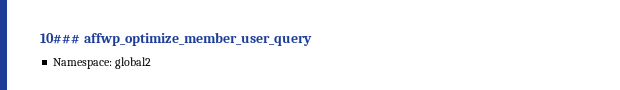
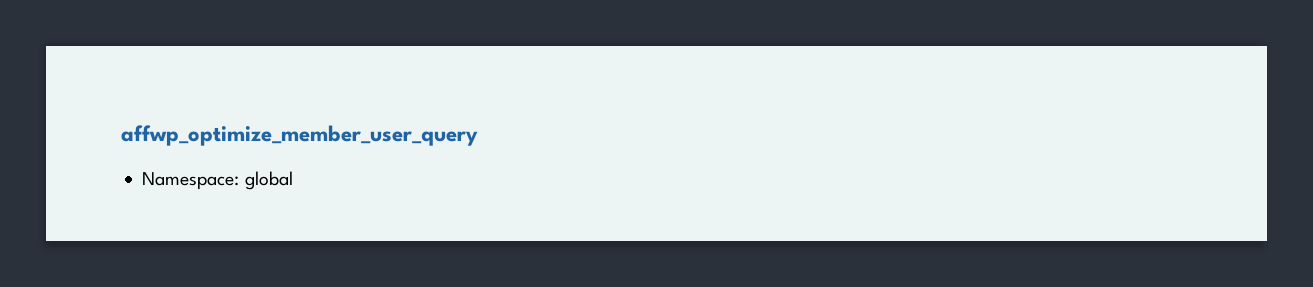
[40,33,80,44] 10### -> (121, 135) none
[115,57,152,69] global2 -> [244,171,293,190] global

